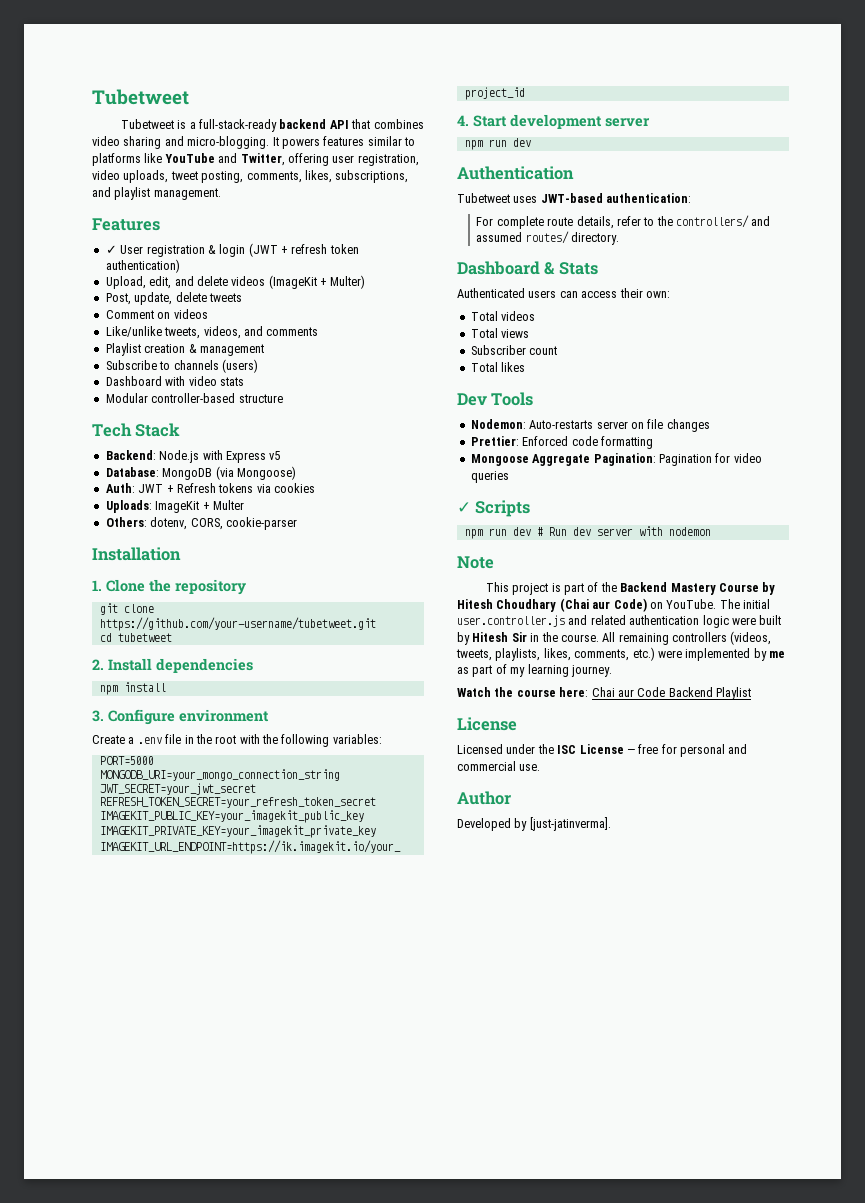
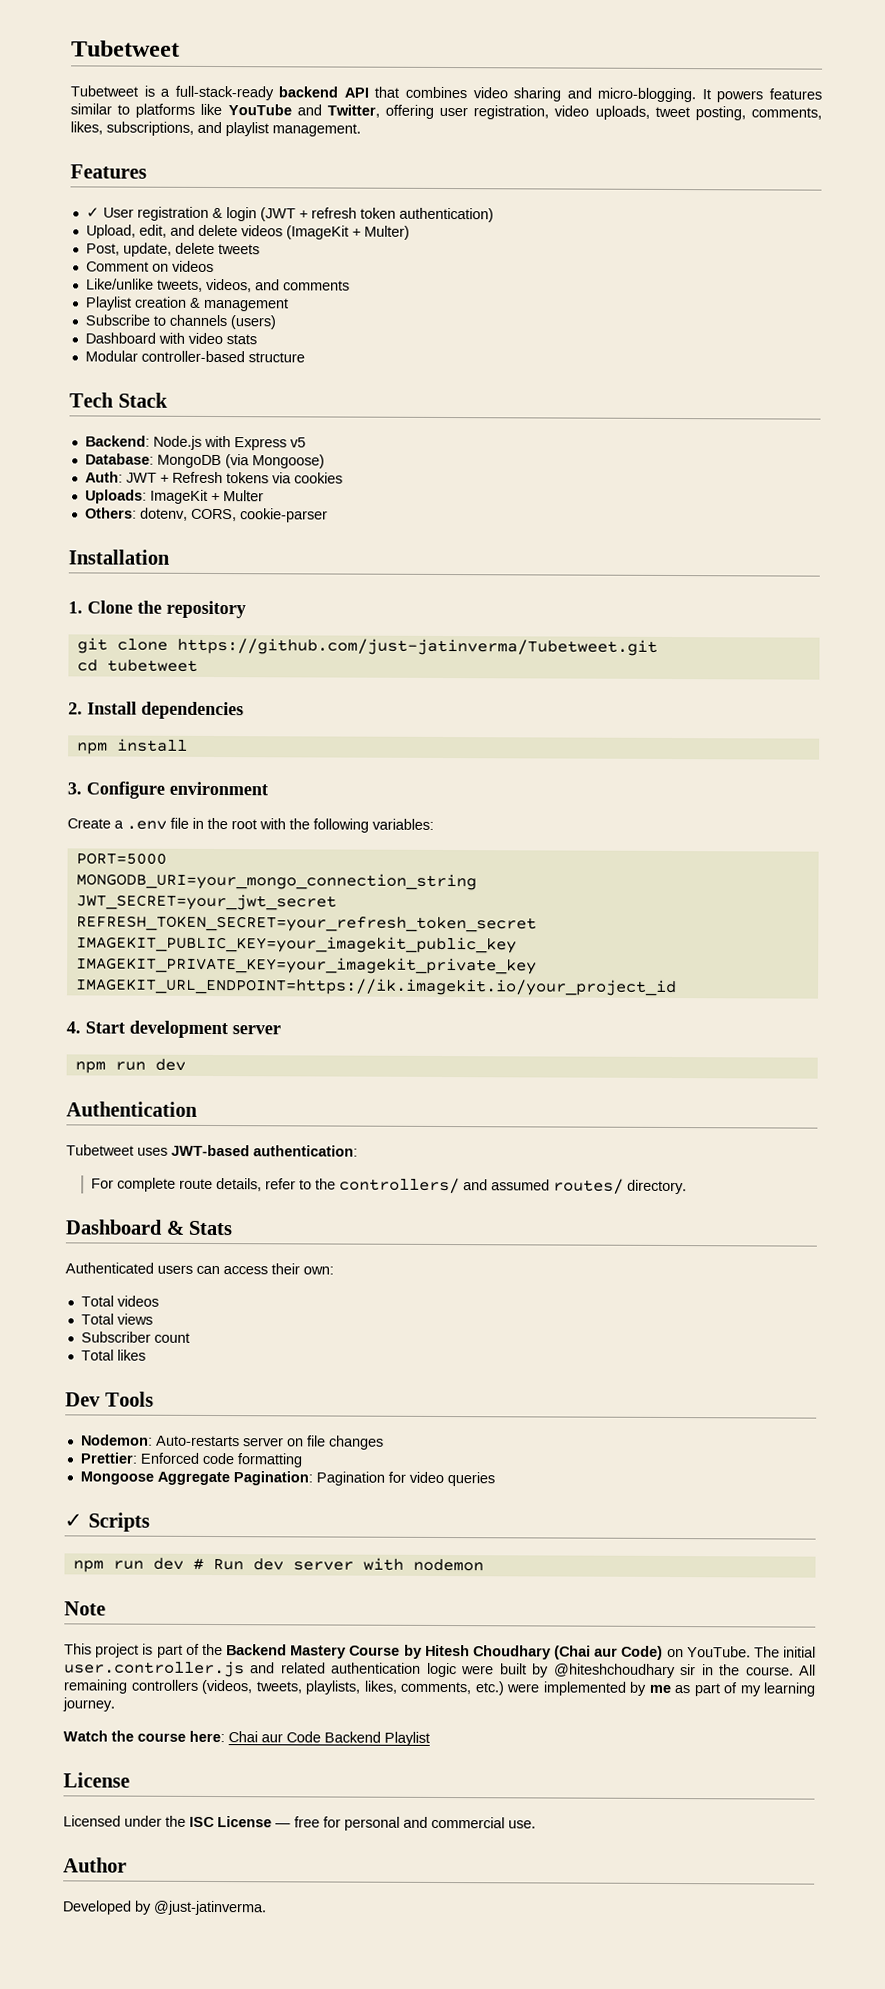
[99,617,376,631] https://github.com/your-username/tubetweet.git -> [176,637,658,656] https://github.com/just-jatinverma/Tubetweet.git
[472,632,527,642] Hitesh Sir -> [553,1663,697,1679] @hiteshchoudhary sir
[529,817,611,831] [just-jatinverma]. -> [153,1900,267,1916] @just-jatinverma.

